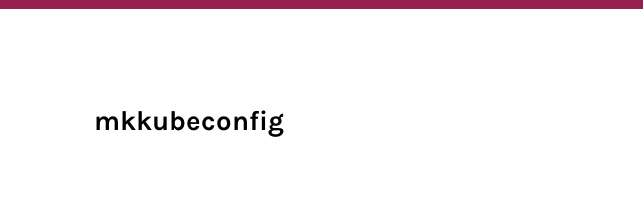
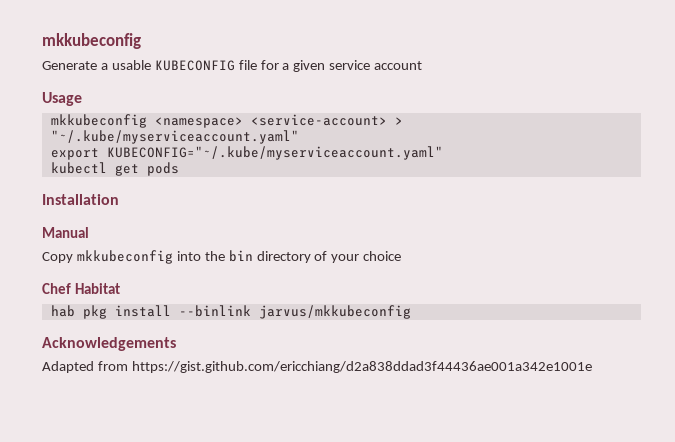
[94,110,284,137] mkkubeconfig -> [42,33,141,49] [42,60,423,72] [42,92,82,106] [50,114,403,128] [50,130,299,144] [50,146,443,160] [50,162,179,176] [42,194,119,205] [42,227,89,238] [42,250,402,264] [42,283,121,294] [50,305,411,319] [42,337,176,351] [42,361,592,373] mkkubeconfig // Generate a usable KUBECONFIG file for a given service account // Usage // mkkubeconfig <namespace> <service-account> > "~/.kube/myserviceaccount.yaml" // export KUBECONFIG="~/.kube/myserviceaccount.yaml" // kubectl get pods // Installation // Manual // Copy mkkubeconfig into the bin directory of your choice // Chef Habitat // hab pkg install --binlink jarvus/mkkubeconfig // Acknowledgements // Adapted from https://gist.github.com/ericchiang/d2a838ddad3f44436ae001a342e1001e

